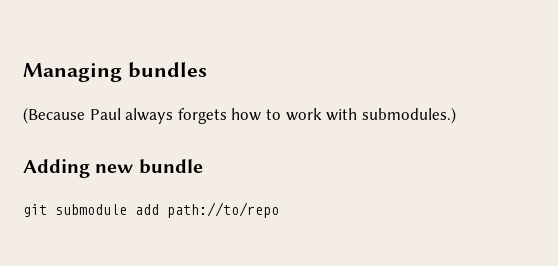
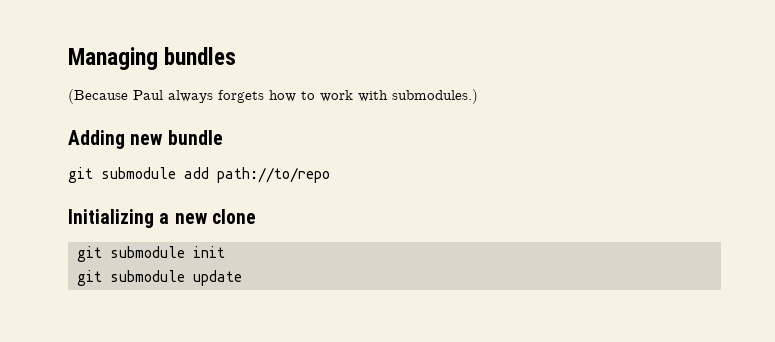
(279, 210) none -> [68,209,256,228] [77,246,225,262] [77,270,242,286] // Initializing a new clone // git submodule init // git submodule update

